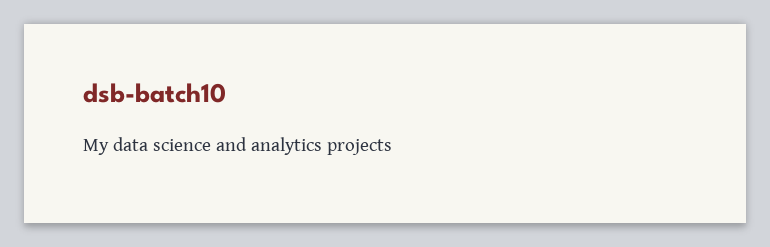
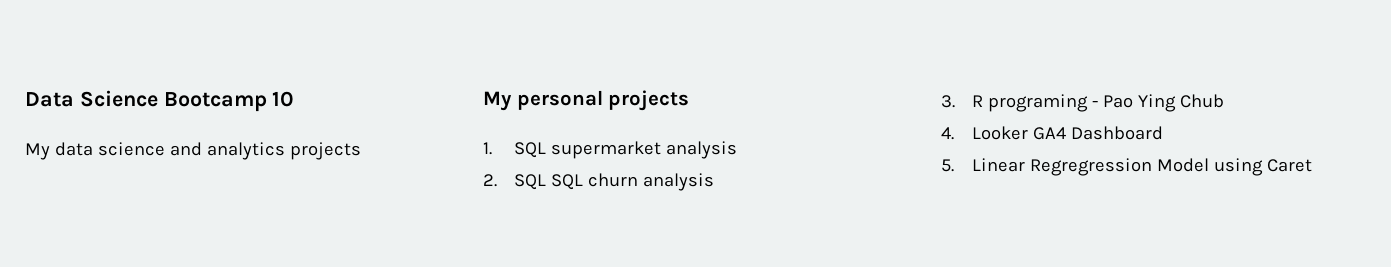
[83,83,226,103] dsb-batch10 -> [25,90,295,112] Data Science Bootcamp 10
(392, 147) none -> [483,90,690,111] [483,141,737,159] [483,173,714,191] [941,94,1224,112] [941,126,1163,140] [941,158,1312,176] // My personal projects // 1. SQL supermarket analysis // 2. SQL SQL churn analysis // 3. R programing - Pao Ying Chub // 4. Looker GA4 Dashboard // 5. Linear Regregression Model using Caret

